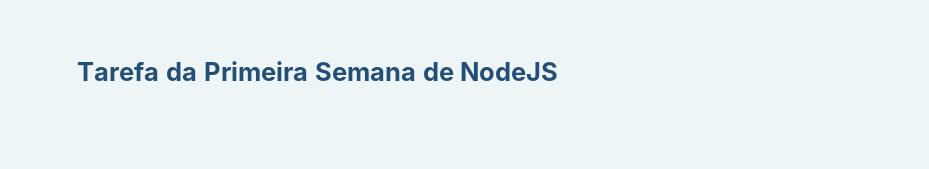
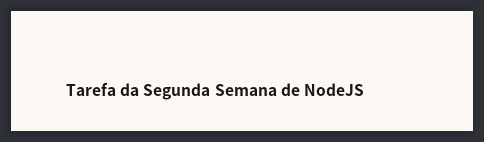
[203,61,308,81] Primeira -> [143,83,211,100] Segunda

